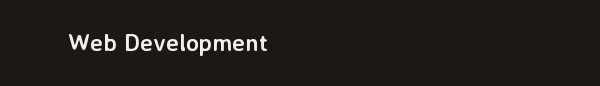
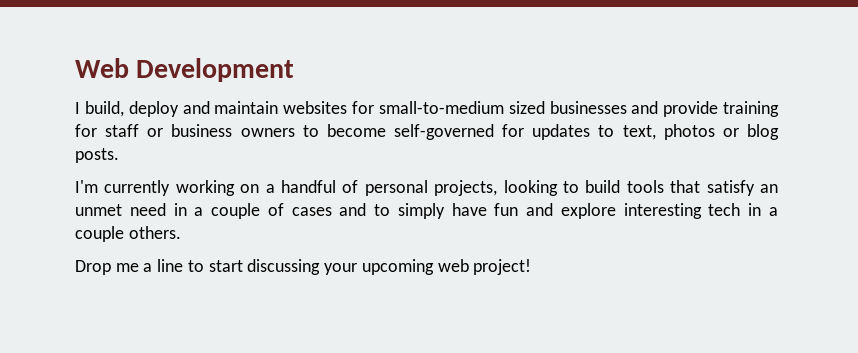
(268, 45) none -> [75,101,780,117] [75,124,779,140] [75,148,119,163] [75,180,778,196] [75,203,778,219] [75,226,181,242] [75,259,532,275] // I build, deploy and maintain websites for small-to-medium sized businesses and provide training for staff or business owners to become self-governed for updates to text, photos or blog posts. // I'm currently working on a handful of personal projects, looking to build tools that satisfy an unmet need in a couple of cases and to simply have fun and explore interesting tech in a couple others. // Drop me a line to start discussing your upcoming web project!

